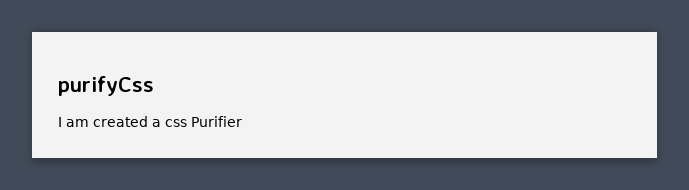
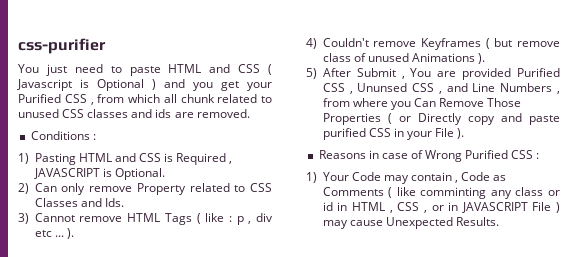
[58,76,154,96] [58,116,242,127] purifyCss // I am created a css Purifier -> [18,38,106,54] [18,64,272,76] [17,79,272,91] [18,94,272,105] [18,109,250,118] [30,131,96,140] [18,153,233,165] [33,168,165,180] [18,183,272,195] [34,198,124,207] [18,213,274,225] [34,228,74,239] [306,38,560,50] [322,53,486,64] [306,68,560,80] [322,83,560,94] [322,98,522,110] [322,113,560,125] [322,128,465,140] [318,150,540,162] [306,172,507,184] [322,187,560,199] [322,202,560,213] [322,217,500,229] css-purifier // You just need to paste HTML and CSS ( Javascript is Optional ) and you get your Purified CSS , from which all chunk related to unused CSS classes and ids are removed. // Conditions : // 1) Pasting HTML and CSS is Required , JAVASCRIPT is Optional. // 2) Can only remove Property related to CSS Classes and Ids. // 3) Cannot remove HTML Tags ( like : p , div etc ... ). // 4) Couldn't remove Keyframes ( but remove class of unused Animations ). // 5) After Submit , You are provided Purified CSS , Ununsed CSS , and Line Numbers , from where you Can Remove Those Properties ( or Directly copy and paste purified CSS in your File ). // Reasons in case of Wrong Purified CSS : // 1) Your Code may contain , Code as Comments ( like comminting any class or id in HTML , CSS , or in JAVASCRIPT File ) may cause Unexpected Results.

